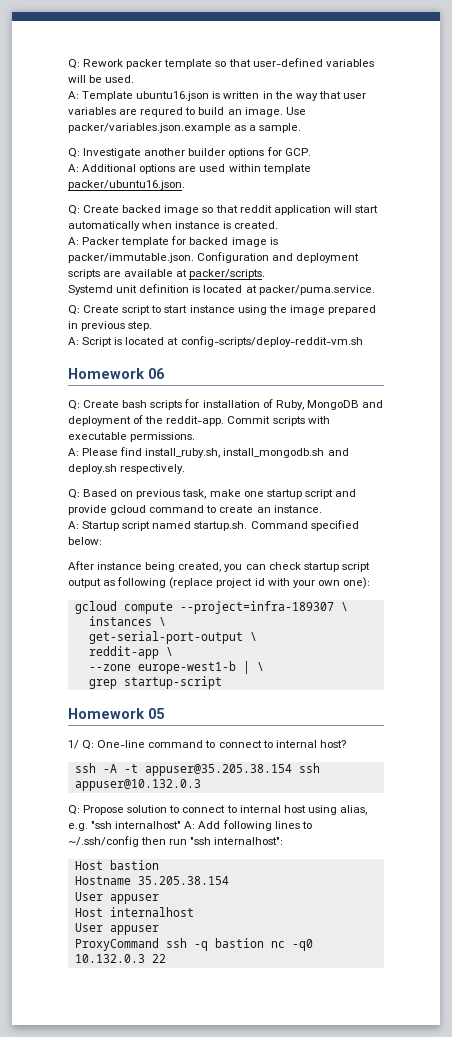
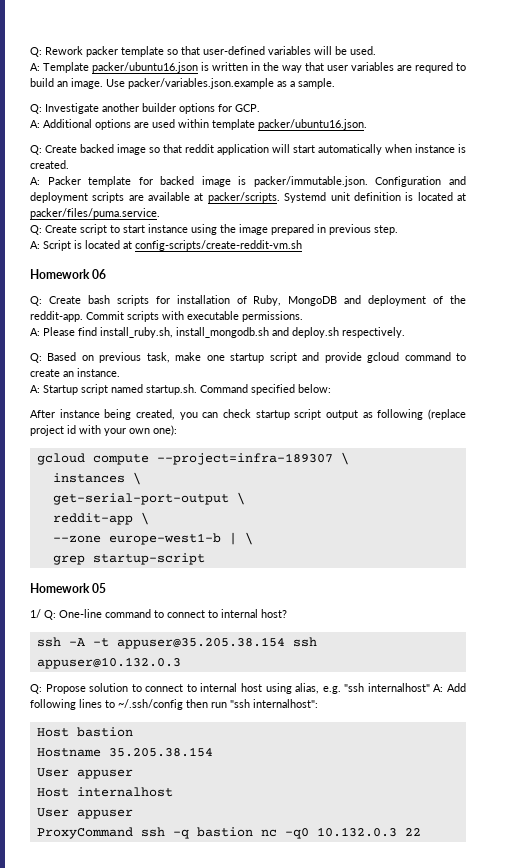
[136,91,210,101] ubuntu16.json -> [92,62,198,73] packer/ubuntu16.json
(266, 274) // -> (280, 197) none
[258,285,375,295] packer/puma.service. -> [30,208,160,219] packer/files/puma.service.
[180,336,363,347] config-scripts/deploy-reddit-vm.sh -> [135,240,302,251] config-scripts/create-reddit-vm.sh

